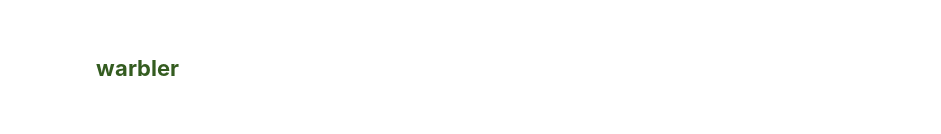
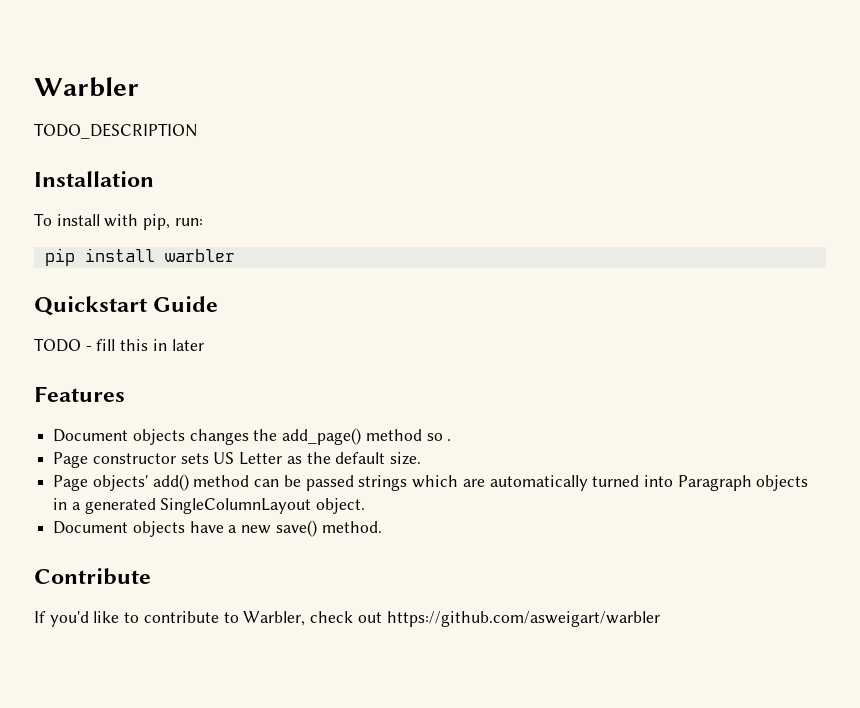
[96,60,179,76] warbler -> [34,77,139,97] [34,123,198,139] [34,171,154,187] [34,213,203,230] [44,248,235,266] [34,296,219,316] [34,338,204,352] [34,386,125,402] [53,428,452,445] [53,452,422,468] [53,474,809,491] [53,498,366,514] [53,520,382,537] [34,568,151,585] [34,611,660,627] Warbler // TODO_DESCRIPTION // Installation // To install with pip, run: // pip install warbler // Quickstart Guide // TODO - fill this in later // Features // Document objects changes the add_page() method so . // Page constructor sets US Letter as the default size. // Page objects' add() method can be passed strings which are automatically turned into Paragraph objects in a generated SingleColumnLayout object. // Document objects have a new save() method. // Contribute // If you'd like to contribute to Warbler, check out https://github.com/asweigart/warbler

